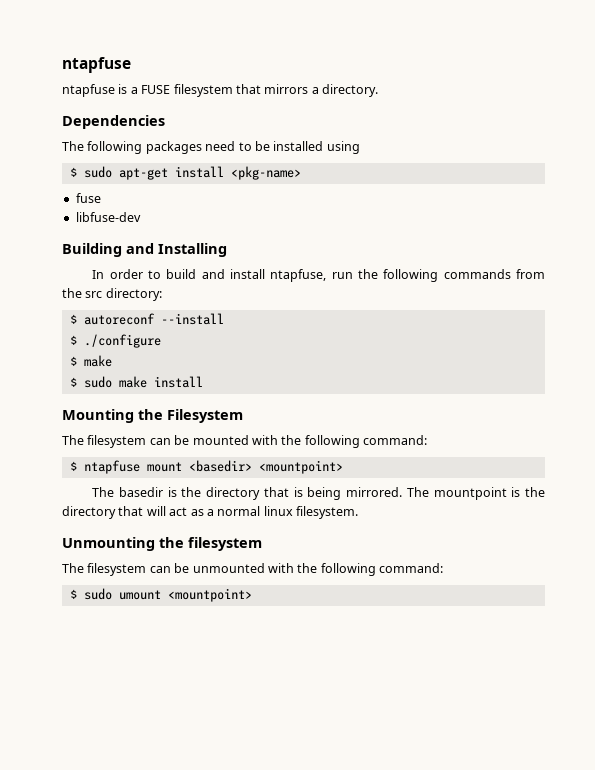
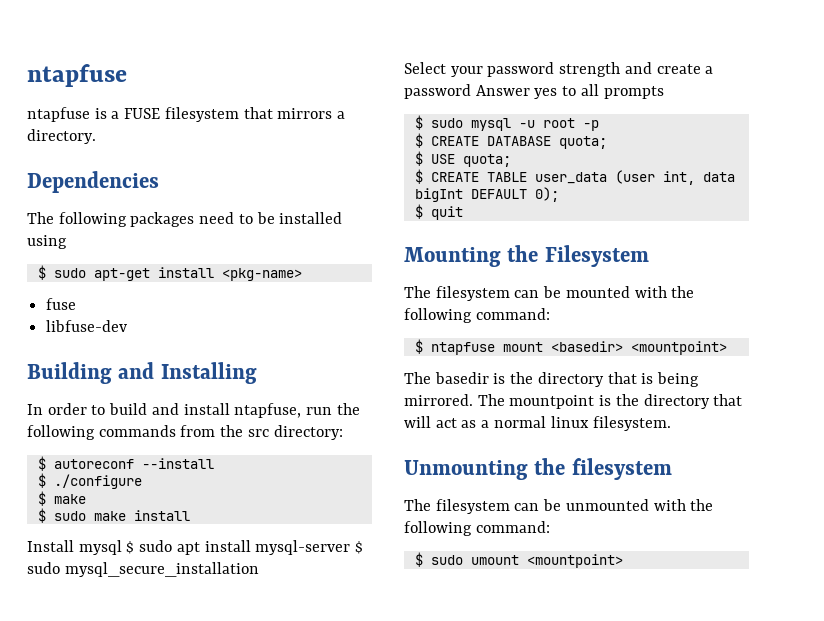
(203, 382) none -> [27,540,364,555] [27,562,259,577] [404,62,714,77] [404,84,664,99] [414,115,599,131] [414,133,607,149] [414,151,511,167] [414,169,735,185] [414,187,559,202] [414,204,463,220] // Install mysql $ sudo apt install mysql-server $ sudo mysql_secure_installation // Select your password strength and create a password Answer yes to all prompts // $ sudo mysql -u root -p // $ CREATE DATABASE quota; // $ USE quota; // $ CREATE TABLE user_data (user int, data bigInt DEFAULT 0); // $ quit

